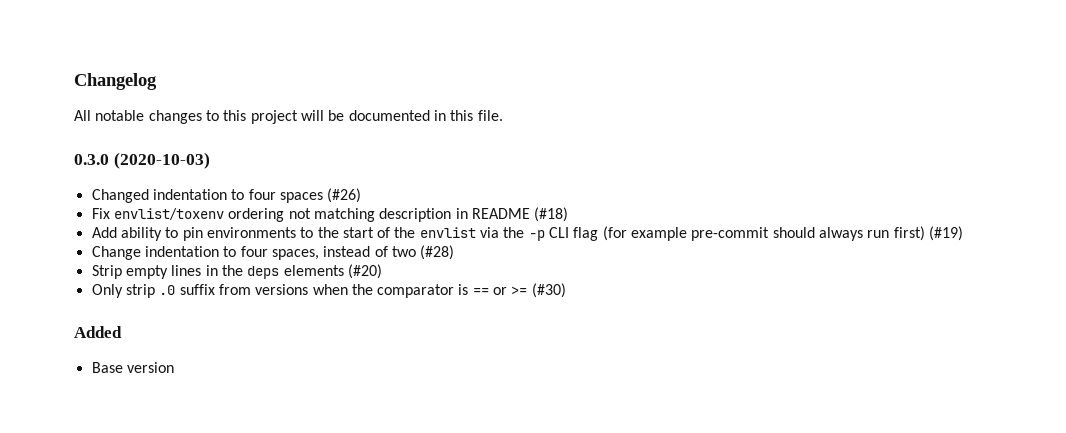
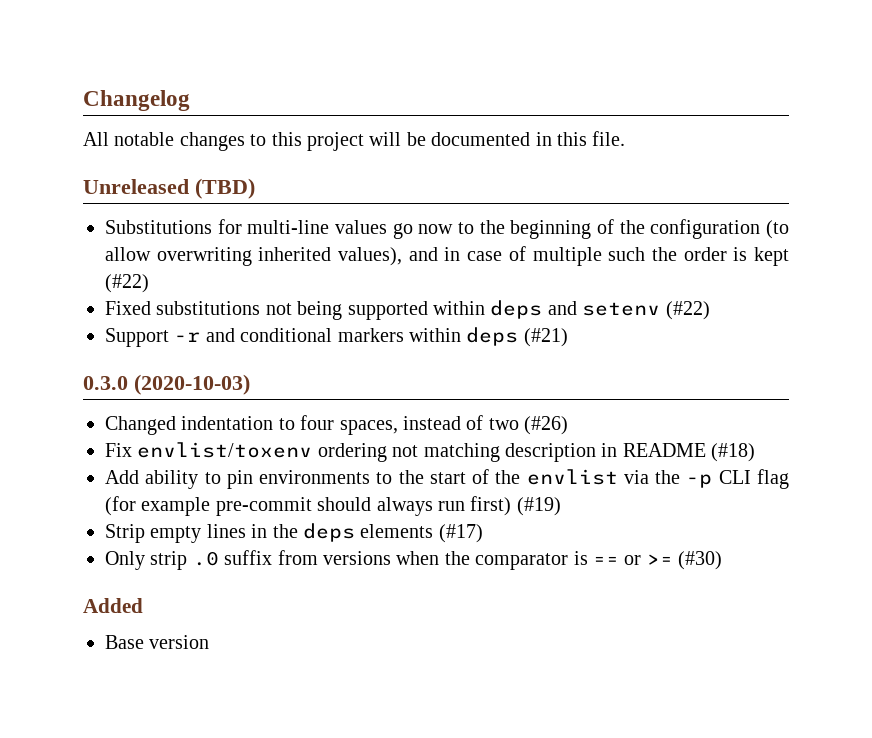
(503, 115) none -> [83,178,255,199] [105,219,789,239] [105,246,790,266] [105,274,149,293] [105,300,710,320] [105,327,568,347] // Unreleased (TBD) // Substitutions for multi-line values go now to the beginning of the configuration (to allow overwriting inherited values), and in case of multiple such the order is kept (#22) // Fixed substitutions not being supported within deps and setenv (#22) // Support -r and conditional markers within deps (#21)
[279,192,323,203] spaces -> [339,415,519,435] spaces, instead of two
[91,245,455,260] // Change indentation to four spaces, instead of two (#28) -> (561, 506) none
[347,264,382,279] (#20) -> [438,524,483,543] (#17)

